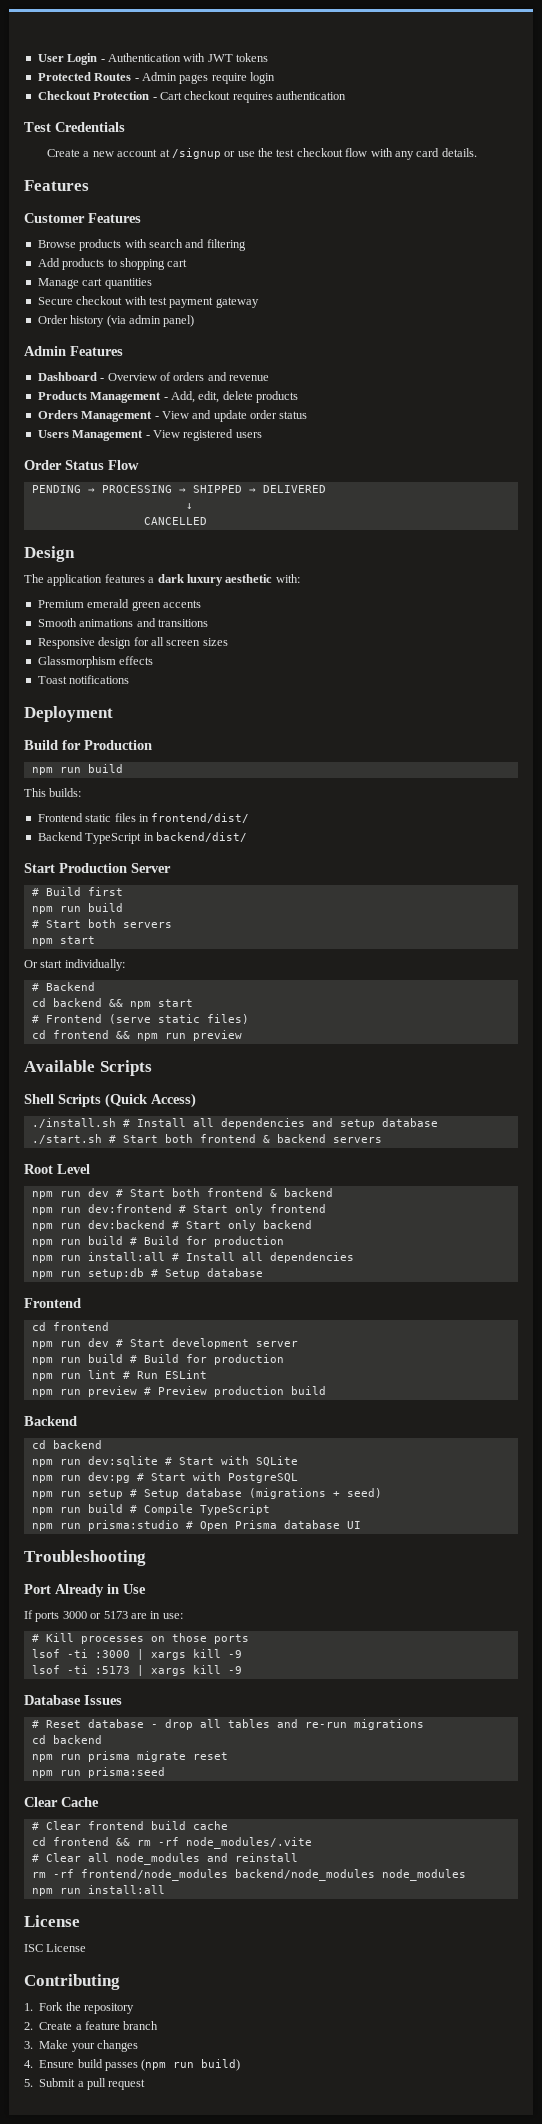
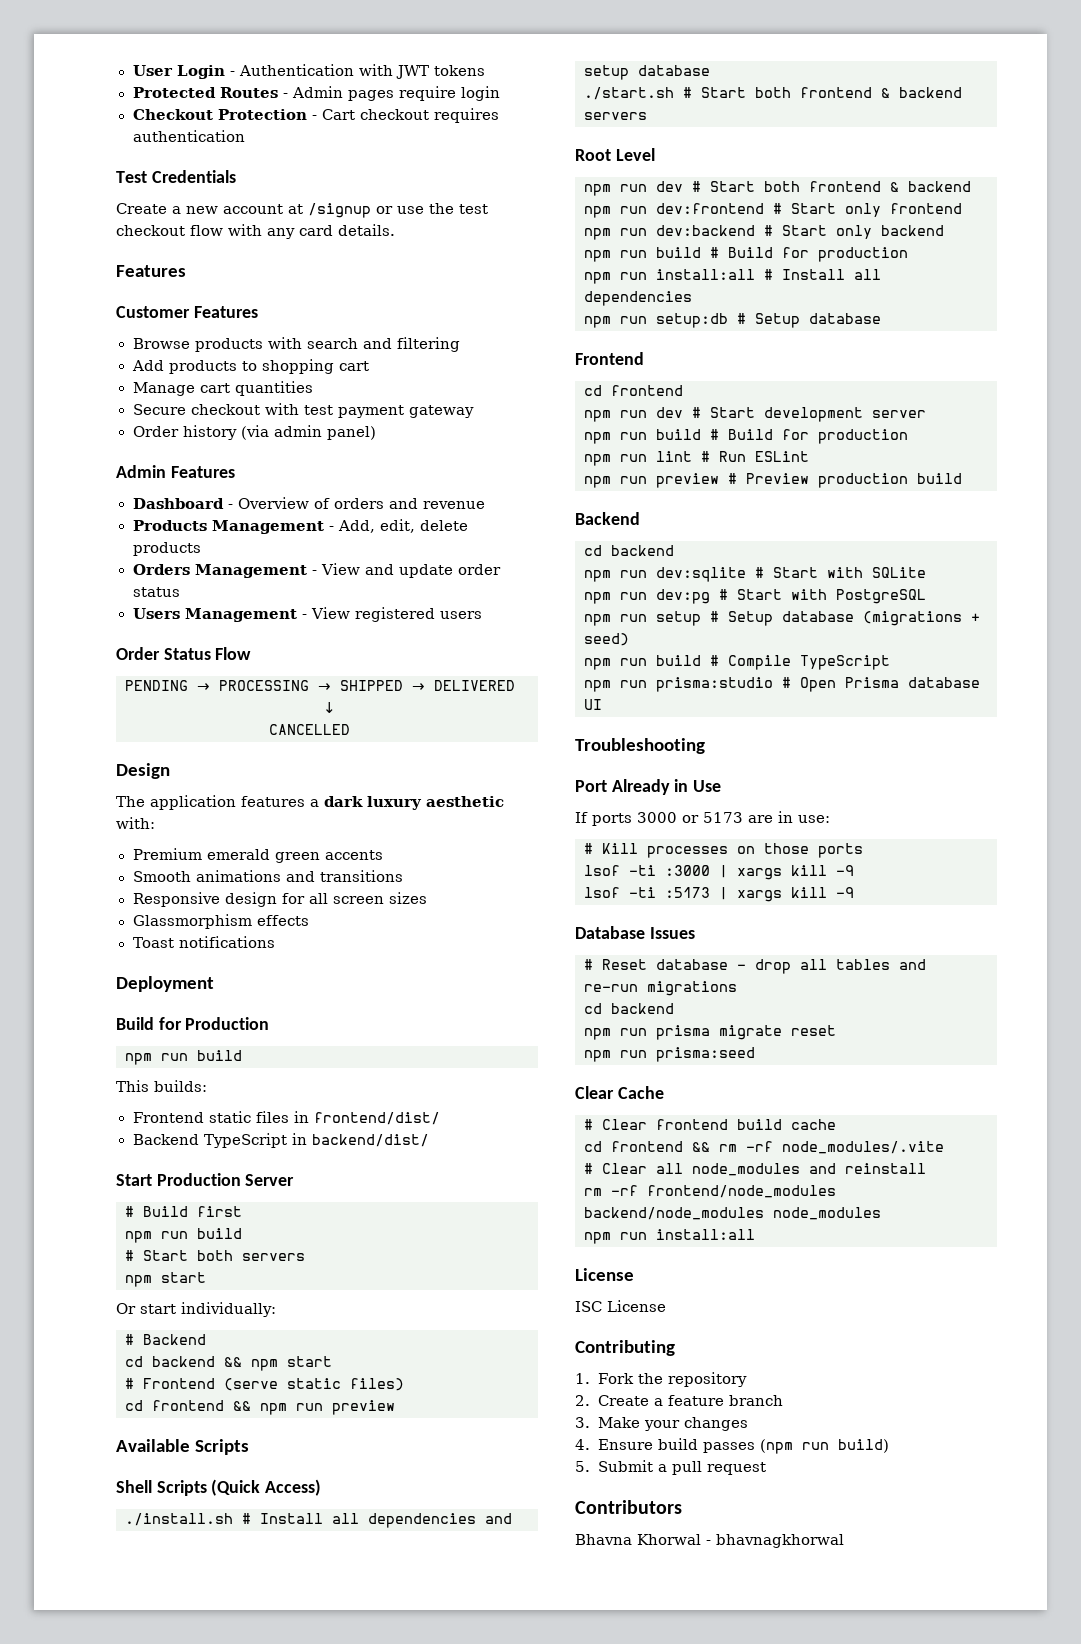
(146, 2084) none -> [575,1500,682,1514] [575,1534,844,1548] // Contributors // Bhavna Khorwal - bhavnagkhorwal

